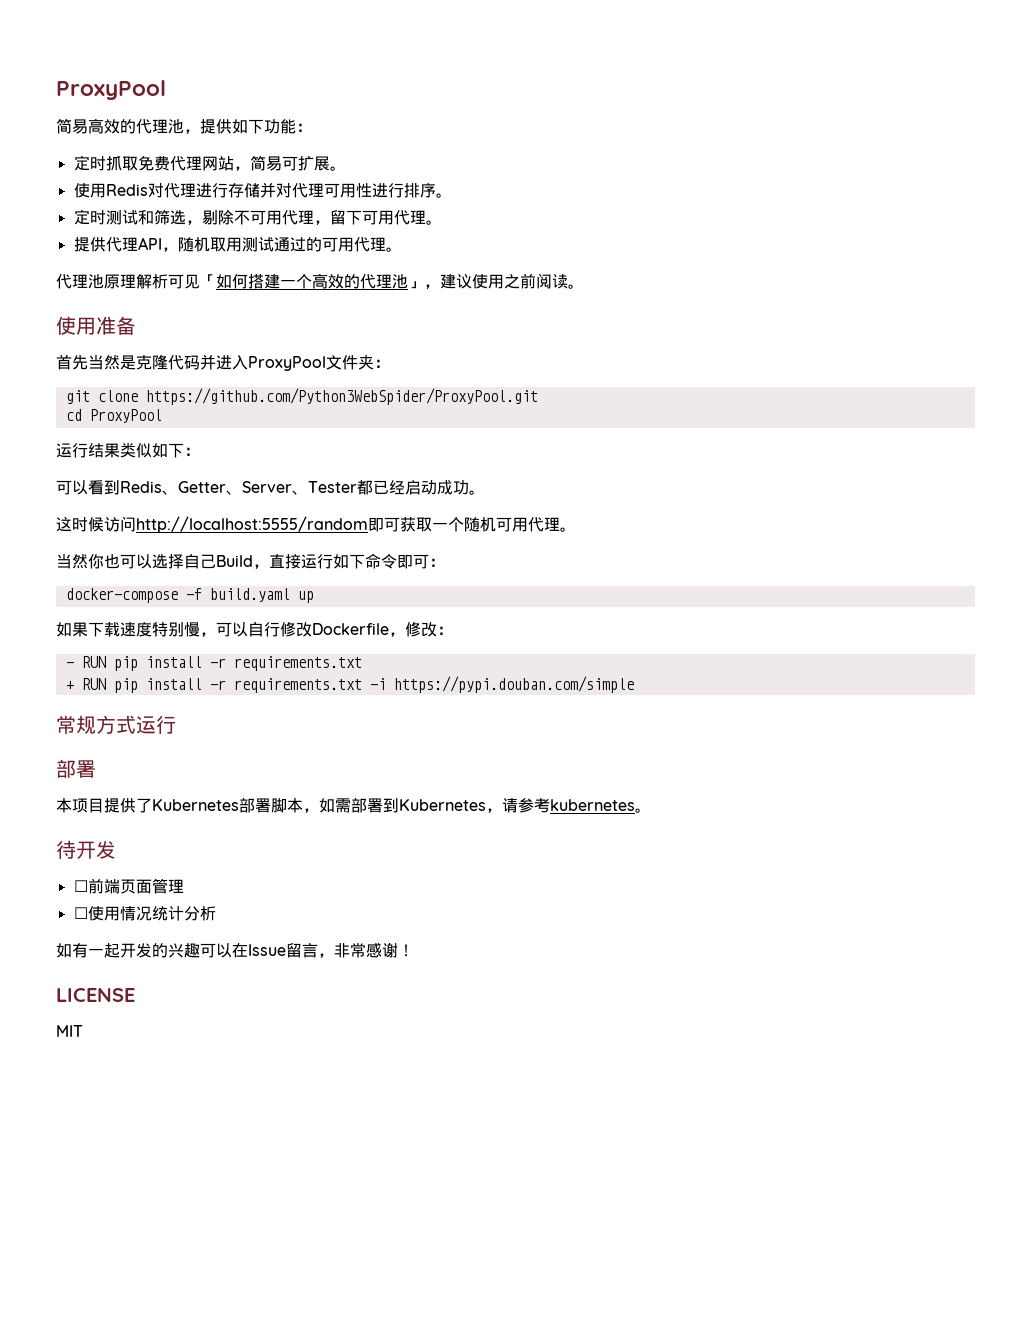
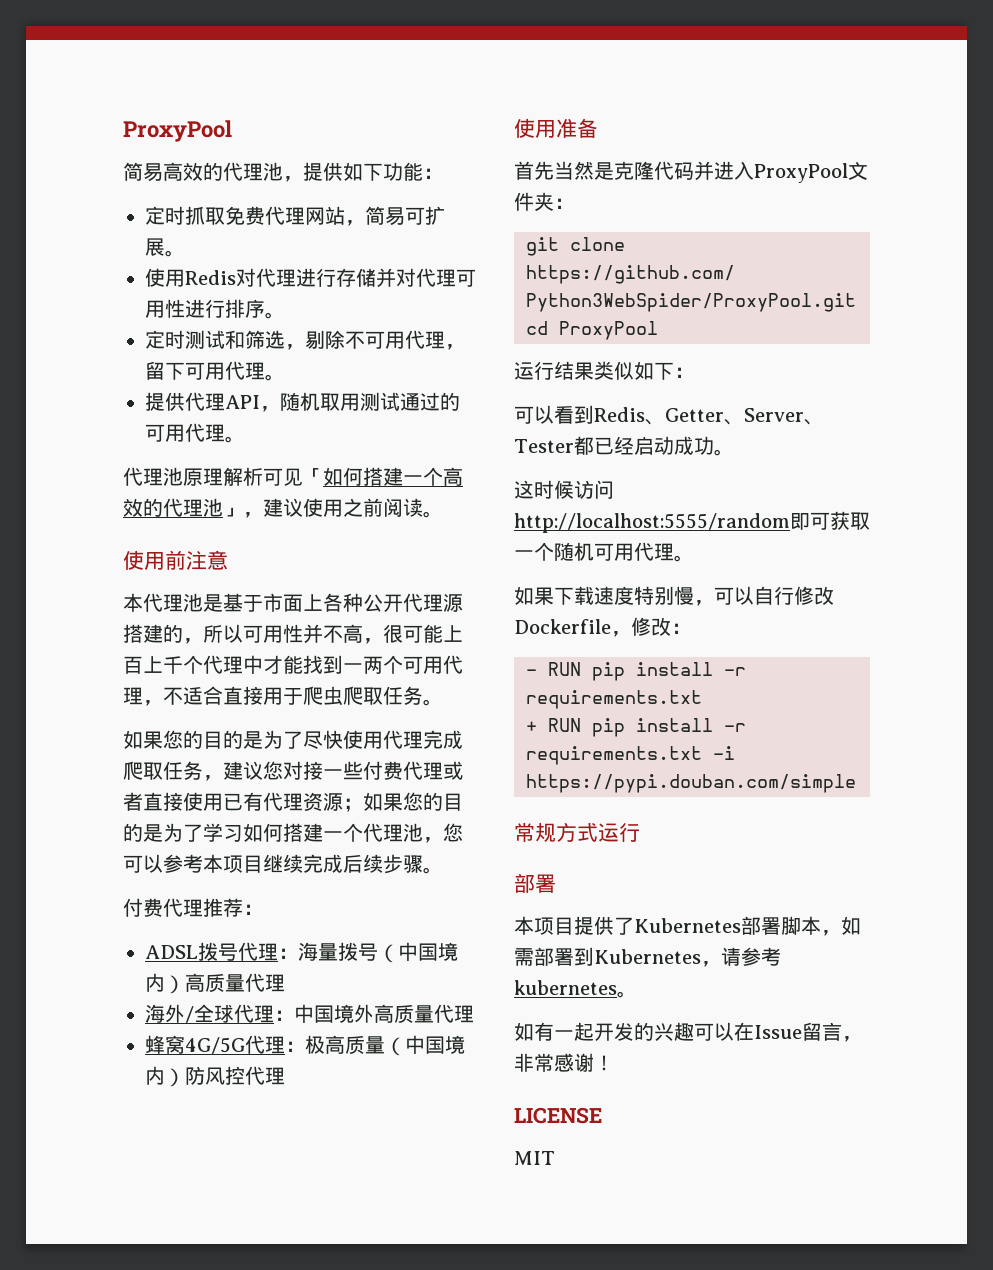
(584, 286) none -> [123,550,228,570] [123,593,463,612] [123,624,463,644] [123,655,463,674] [123,686,443,706] [123,730,463,749] [123,761,463,781] [123,792,463,812] [123,823,463,843] [123,854,443,874] [123,898,263,917] [145,942,458,963] [145,973,285,994] [145,1004,474,1023] [145,1035,465,1056] [145,1066,285,1087] // 使用前注意 // 本代理池是基于市面上各种公开代理源搭建的，所以可用性并不高，很可能上百上千个代理中才能找到一两个可用代理，不适合直接用于爬虫爬取任务。 // 如果您的目的是为了尽快使用代理完成爬取任务，建议您对接一些付费代理或者直接使用已有代理资源；如果您的目的是为了学习如何搭建一个代理池，您可以参考本项目继续完成后续步骤。 // 付费代理推荐： // ADSL拨号代理：海量拨号（中国境内）高质量代理 // 海外/全球代理：中国境外高质量代理 // 蜂窝4G/5G代理：极高质量（中国境内）防风控代理
[56,553,445,569] [65,588,314,603] // 当然你也可以选择自己Build，直接运行如下命令即可： // docker-compose -f build.yaml up -> (694, 558) none
[56,840,116,859] [73,878,184,894] [73,906,216,921] // 待开发 // ☐前端页面管理 // ☐使用情况统计分析 -> (637, 994) none

